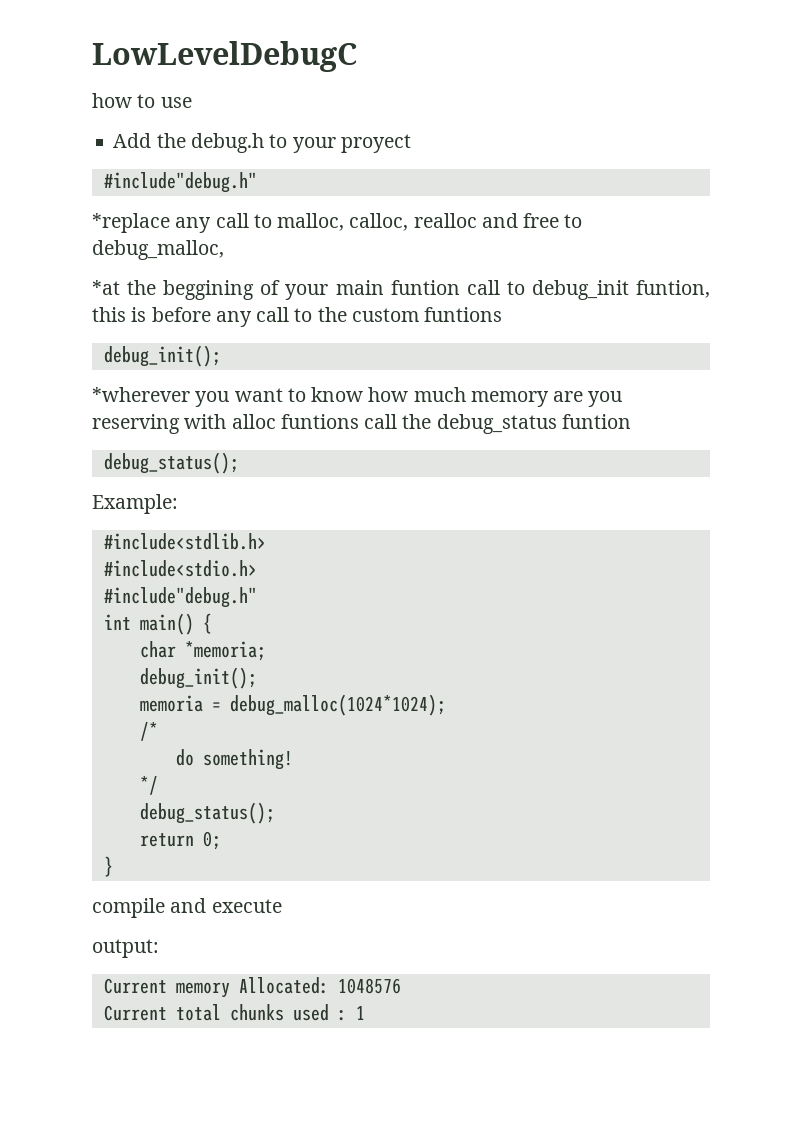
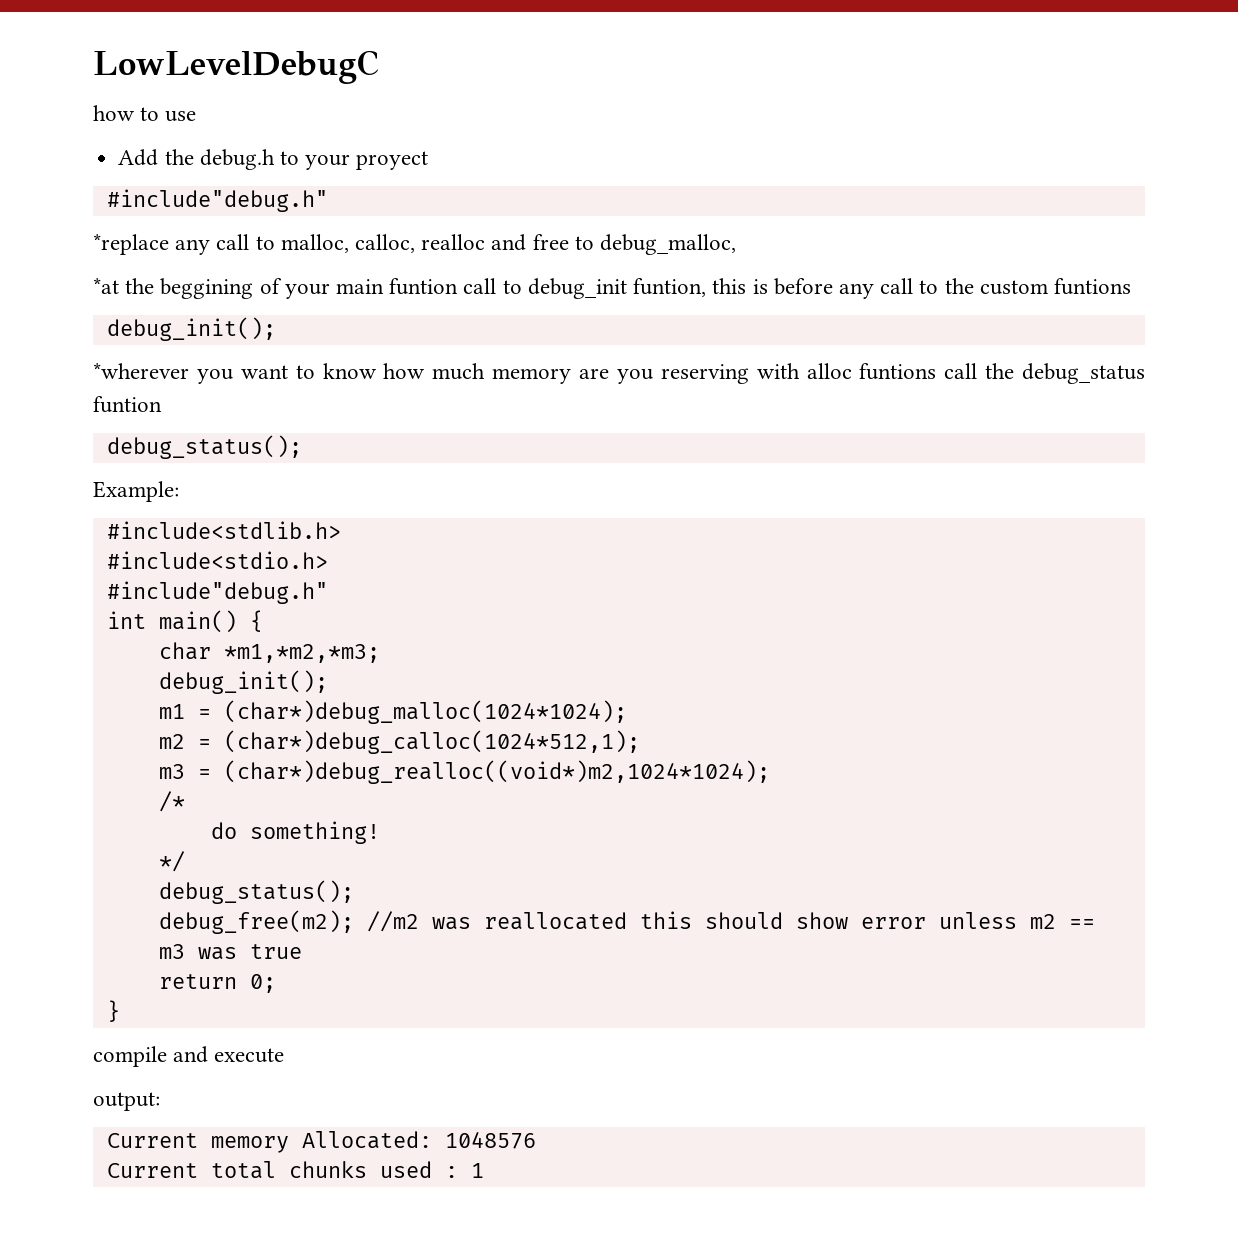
[184,641,266,661] [139,667,257,689] [139,694,446,716] *memoria; // debug_init(); // memoria = debug_malloc(1024*1024); -> [223,644,380,663] [158,670,328,694] [158,700,627,724] [158,730,640,754] [158,760,770,784] *m1,*m2,*m3; // debug_init(); // m1 = (char*)debug_malloc(1024*1024); // m2 = (char*)debug_calloc(1024*512,1); // m3 = (char*)debug_realloc((void*)m2,1024*1024);
(275, 813) none -> [158,910,1095,934] [158,944,302,960] // debug_free(m2); //m2 was reallocated this should show error unless m2 == m3 was true

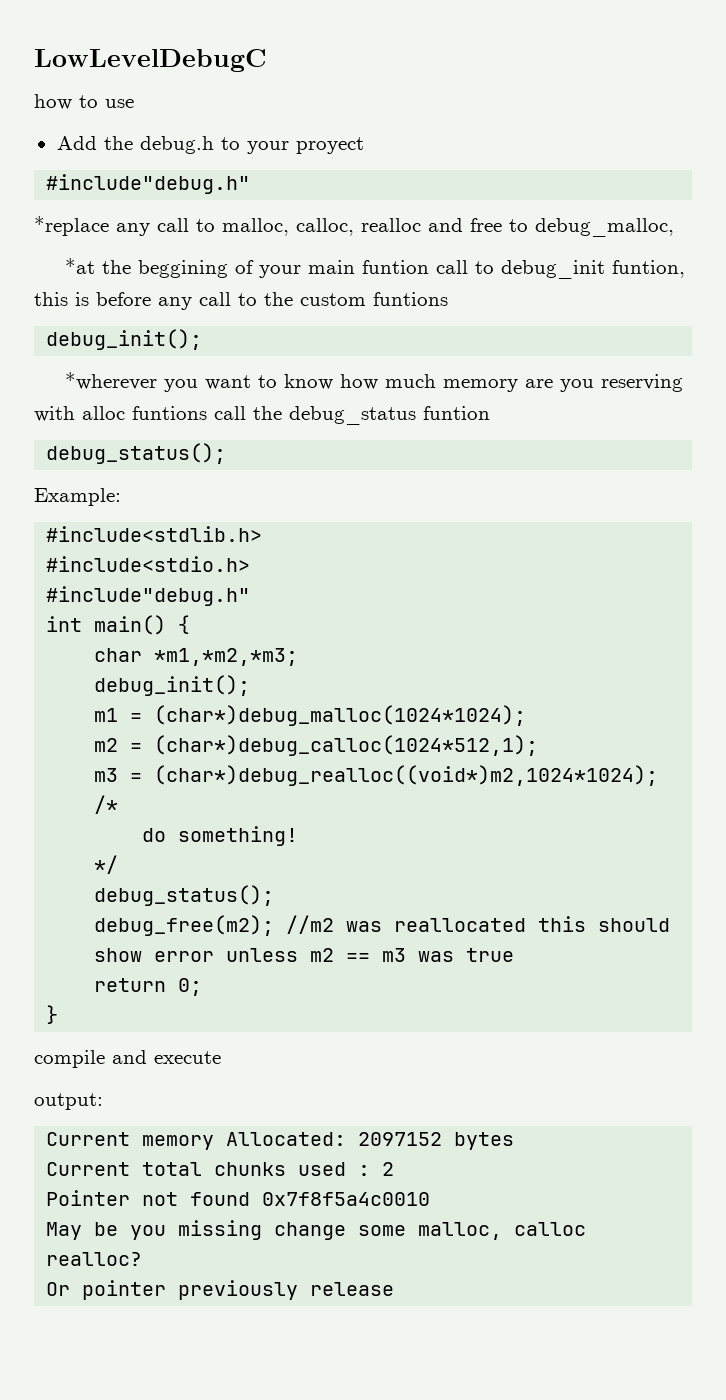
[444,1132,536,1149] 1048576 -> [358,1132,515,1150] 2097152 bytes
[470,1163,484,1178] 1 -> [382,1162,395,1176] [46,1190,431,1206] [46,1220,587,1240] [46,1252,143,1266] [46,1280,395,1300] 2 // Pointer not found 0x7f8f5a4c0010 // May be you missing change some malloc, calloc realloc? // Or pointer previously release

